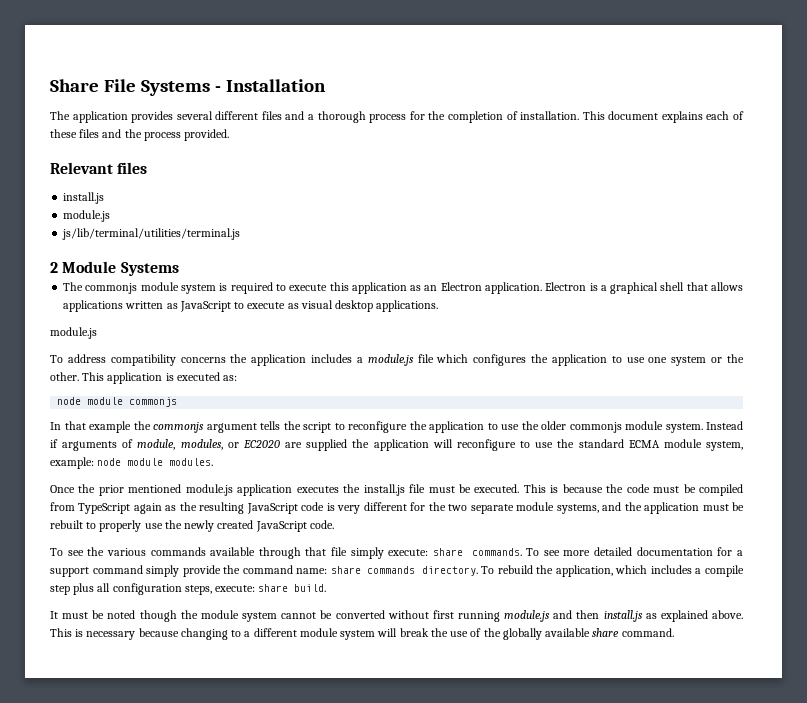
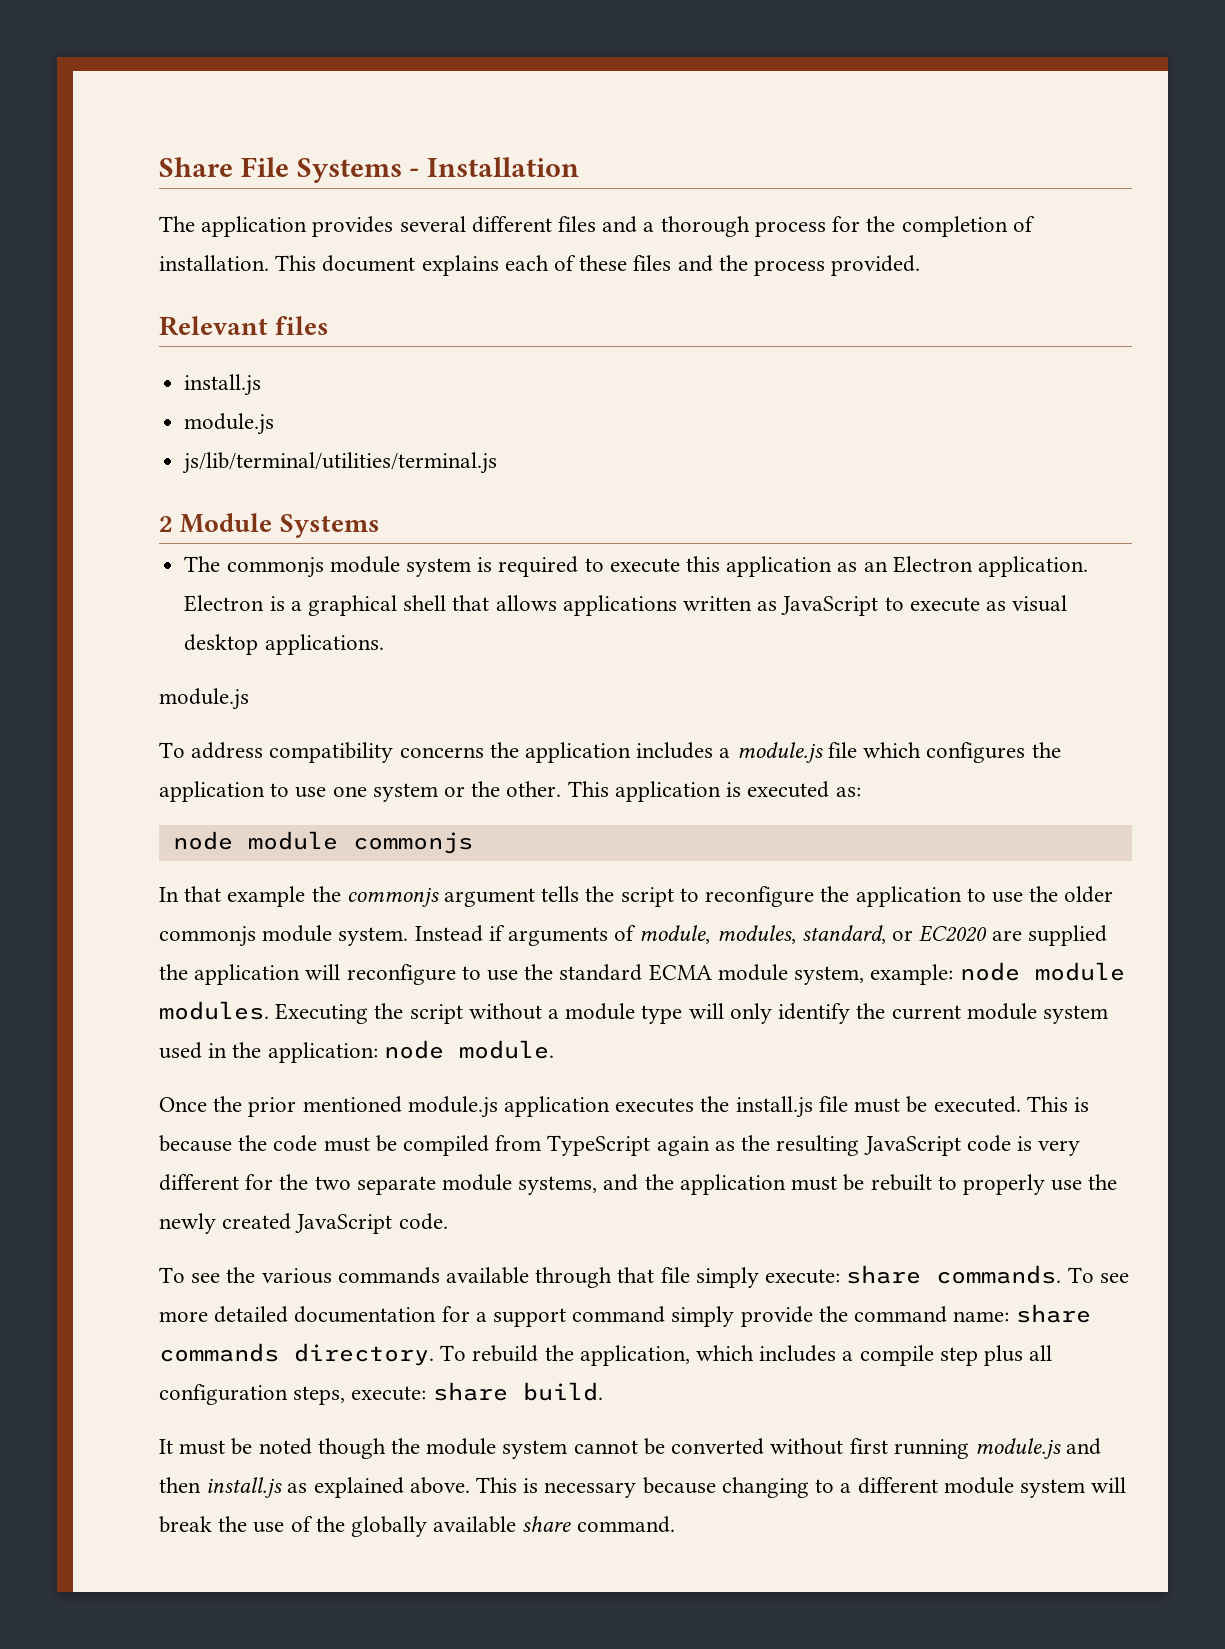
(223, 444) none -> [801,925,886,944] standard,
(214, 462) none -> [275,1003,1108,1024] [159,1040,554,1063] Executing the script without a module type will only identify the current module system used in the application: node module.

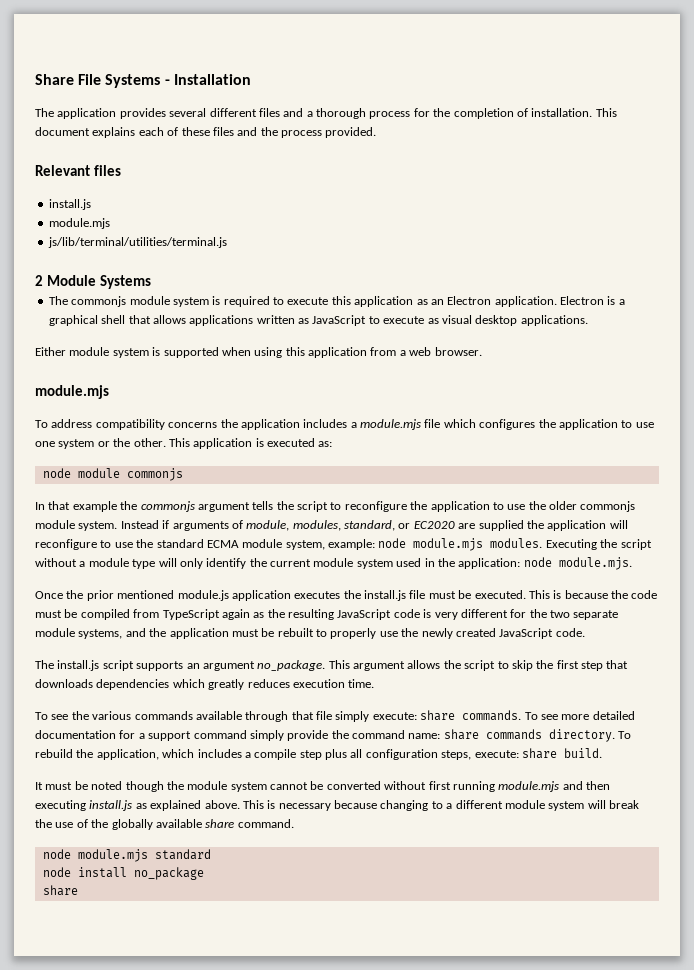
[184,413,275,435] module.js -> [48,218,110,229] module.mjs
[159,688,249,710] module.js -> [35,347,482,358] [35,385,109,399] Either module system is supported when using this application from a web browser. // module.mjs
[736,742,823,763] module.js -> [360,419,421,430] module.mjs
[1034,962,1125,981] module -> [413,538,484,551] module.mjs
[458,1040,554,1059] module. -> [558,557,632,570] module.mjs.
(448, 1221) none -> [35,660,629,671] [35,679,375,690] // The install.js script supports an argument no_package. This argument allows the script to skip the first step that downloads dependencies which greatly reduces execution time.
[974,1438,1061,1459] module.js -> [498,781,560,792] module.mjs
(201, 1485) none -> [35,800,86,811] executing
(675, 1524) none -> [42,849,211,862] [42,867,204,880] [42,885,78,896] // node module.mjs standard // node install no_package // share

